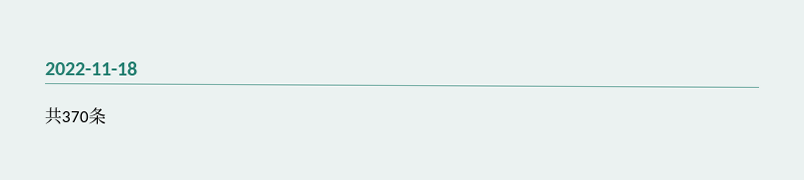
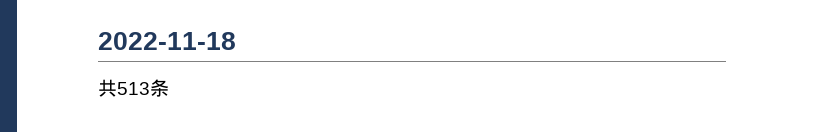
[61,111,89,123] 370 -> [117,82,150,95] 513

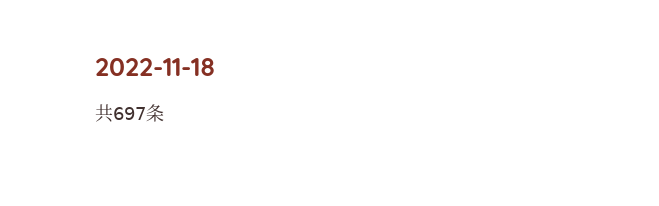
[117,82,150,95] 513 -> [113,107,146,120] 697

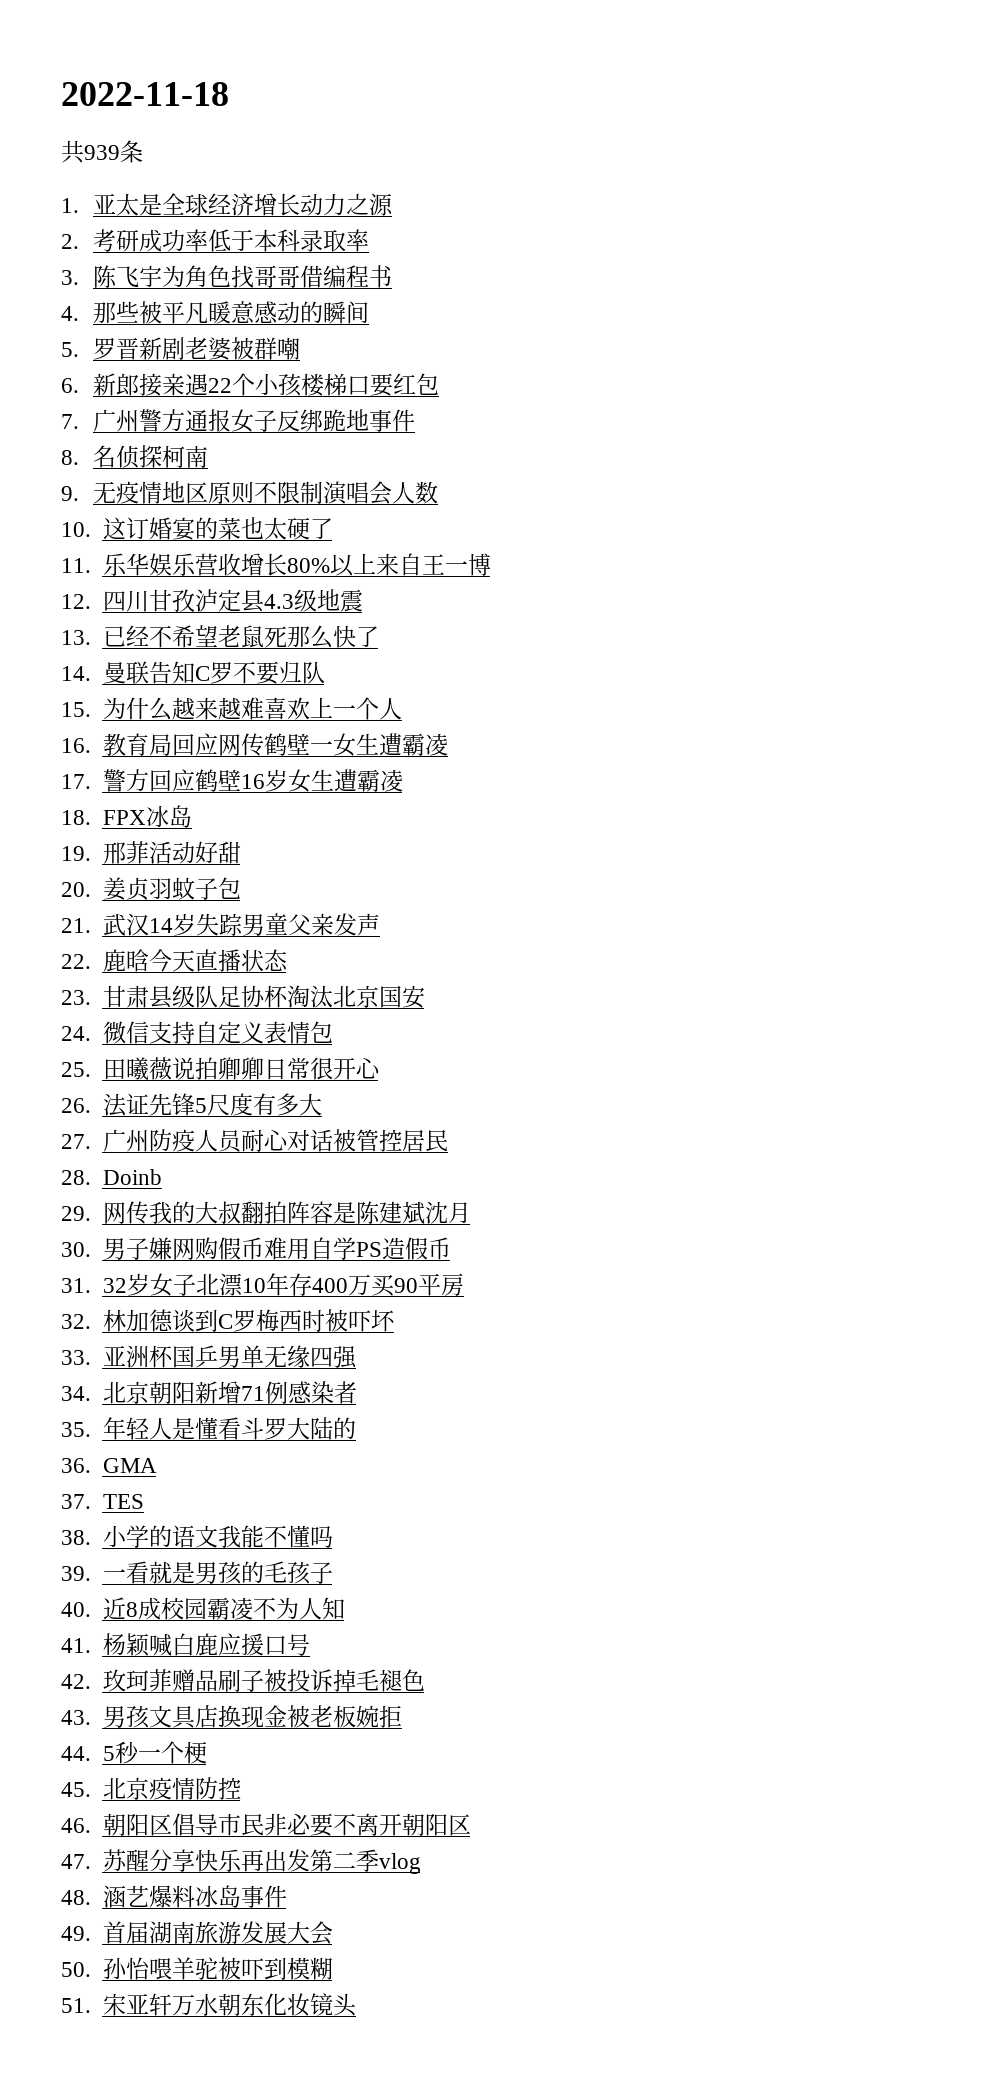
[113,107,146,120] 697 -> [84,145,120,160] 939
(164, 113) none -> [61,193,394,216] [61,229,370,252] [61,265,393,288] [61,301,370,324] [61,337,301,361] [61,373,440,397] [61,409,416,433] [61,445,209,469] [61,481,439,505] [61,517,333,541] [61,553,491,577] [61,589,363,613] [61,625,379,649] [61,661,325,685] [61,697,402,721] [61,733,448,757] [61,769,403,793] [61,805,192,828] [61,841,241,864] [61,877,241,901] [61,913,380,936] [61,949,288,972] [61,985,425,1009] [61,1021,333,1044] [61,1057,381,1080] [61,1093,322,1117] [61,1129,448,1153] [61,1169,162,1185] [61,1201,471,1224] [61,1237,451,1260] [61,1273,464,1297] [61,1309,395,1332] [61,1345,357,1369] [61,1381,357,1404] [61,1417,356,1440] [61,1458,157,1473] [61,1494,144,1509] [61,1525,333,1548] [61,1561,333,1585] [61,1597,345,1620] [61,1633,310,1657] [61,1669,425,1692] [61,1705,402,1729] [61,1741,207,1764] [61,1777,241,1800] [61,1813,471,1837] [61,1849,421,1874] [61,1885,287,1908] [61,1921,333,1945] [61,1957,333,1980] [61,1993,357,2017] // 1.亚太是全球经济增长动力之源 // 2.考研成功率低于本科录取率 // 3.陈飞宇为角色找哥哥借编程书 // 4.那些被平凡暖意感动的瞬间 // 5.罗晋新剧老婆被群嘲 // 6.新郎接亲遇22个小孩楼梯口要红包 // 7.广州警方通报女子反绑跪地事件 // 8.名侦探柯南 // 9.无疫情地区原则不限制演唱会人数 // 10.这订婚宴的菜也太硬了 // 11.乐华娱乐营收增长80%以上来自王一博 // 12.四川甘孜泸定县4.3级地震 // 13.已经不希望老鼠死那么快了 // 14.曼联告知C罗不要归队 // 15.为什么越来越难喜欢上一个人 // 16.教育局回应网传鹤壁一女生遭霸凌 // 17.警方回应鹤壁16岁女生遭霸凌 // 18. FPX冰岛 // 19.邢菲活动好甜 // 20.姜贞羽蚊子包 // 21.武汉14岁失踪男童父亲发声 // 22.鹿晗今天直播状态 // 23.甘肃县级队足协杯淘汰北京国安 // 24.微信支持自定义表情包 // 25.田曦薇说拍卿卿日常很开心 // 26.法证先锋5尺度有多大 // 27.广州防疫人员耐心对话被管控居民 // 28. Doinb // 29.网传我的大叔翻拍阵容是陈建斌沈月 // 30.男子嫌网购假币难用自学PS造假币 // 31. 32岁女子北漂10年存400万买90平房 // 32.林加德谈到C罗梅西时被吓坏 // 33.亚洲杯国乒男单无缘四强 // 34.北京朝阳新增71例感染者 // 35.年轻人是懂看斗罗大陆的 // 36. GMA // 37. TES // 38.小学的语文我能不懂吗 // 39.一看就是男孩的毛孩子 // 40.近8成校园霸凌不为人知 // 41.杨颖喊白鹿应援口号 // 42.玫珂菲赠品刷子被投诉掉毛褪色 // 43.男孩文具店换现金被老板婉拒 // 44. 5秒一个梗 // 45.北京疫情防控 // 46.朝阳区倡导市民非必要不离开朝阳区 // 47.苏醒分享快乐再出发第二季vlog // 48.涵艺爆料冰岛事件 // 49.首届湖南旅游发展大会 // 50.孙怡喂羊驼被吓到模糊 // 51.宋亚轩万水朝东化妆镜头

